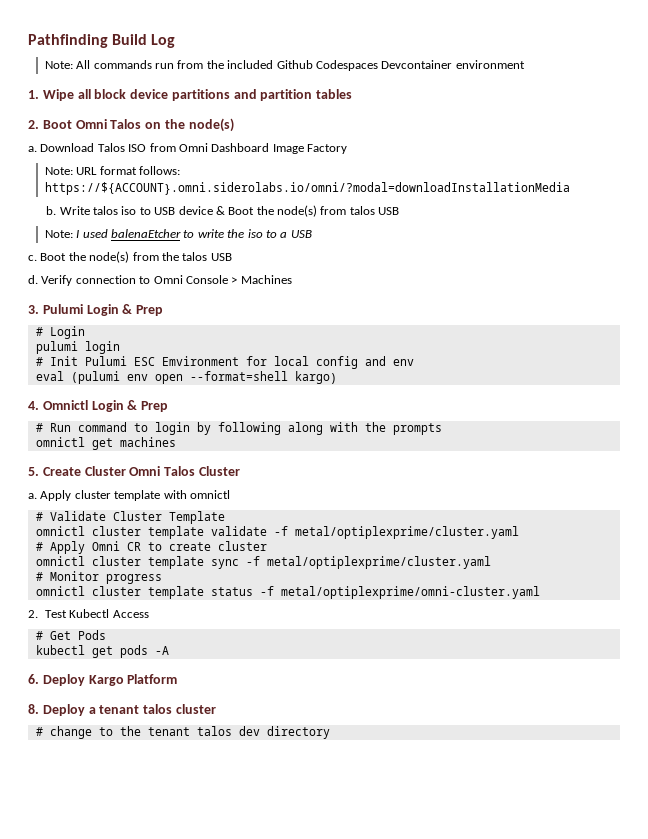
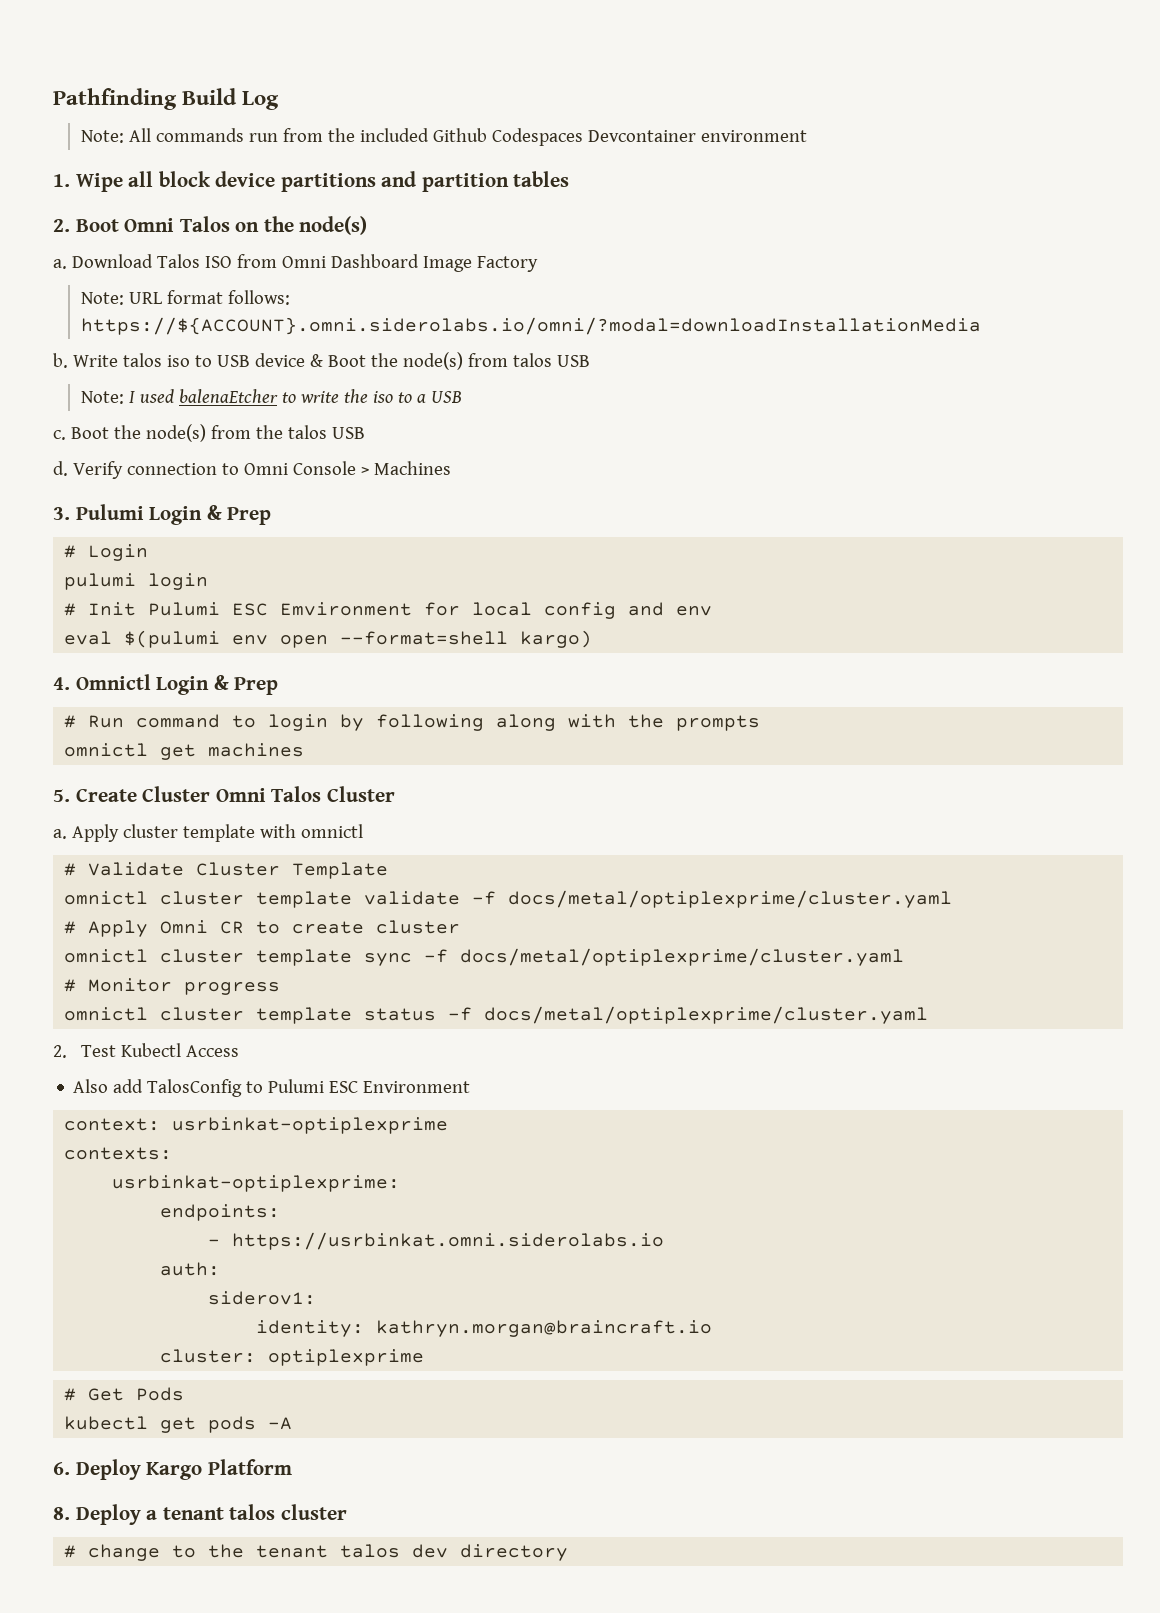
[70,371,120,384] (pulumi -> [124,630,221,648] $(pulumi
[294,526,519,539] metal/optiplexprime/cluster.yaml -> [508,890,953,908] docs/metal/optiplexprime/cluster.yaml
[266,556,491,569] metal/optiplexprime/cluster.yaml -> [460,948,905,966] docs/metal/optiplexprime/cluster.yaml
[280,586,540,599] metal/optiplexprime/omni-cluster.yaml -> [484,1006,929,1024] docs/metal/optiplexprime/cluster.yaml
(149, 614) none -> [73,1079,471,1097] [64,1117,449,1134] [64,1147,173,1160] [112,1175,401,1192] [160,1204,281,1221] [208,1232,665,1250] [160,1262,221,1276] [208,1291,317,1305] [256,1320,713,1337] [160,1349,425,1366] // Also add TalosConfig to Pulumi ESC Environment // context: usrbinkat-optiplexprime // contexts: // usrbinkat-optiplexprime: // endpoints: // - https://usrbinkat.omni.siderolabs.io // auth: // siderov1: // identity: kathryn.morgan@braincraft.io // cluster: optiplexprime

